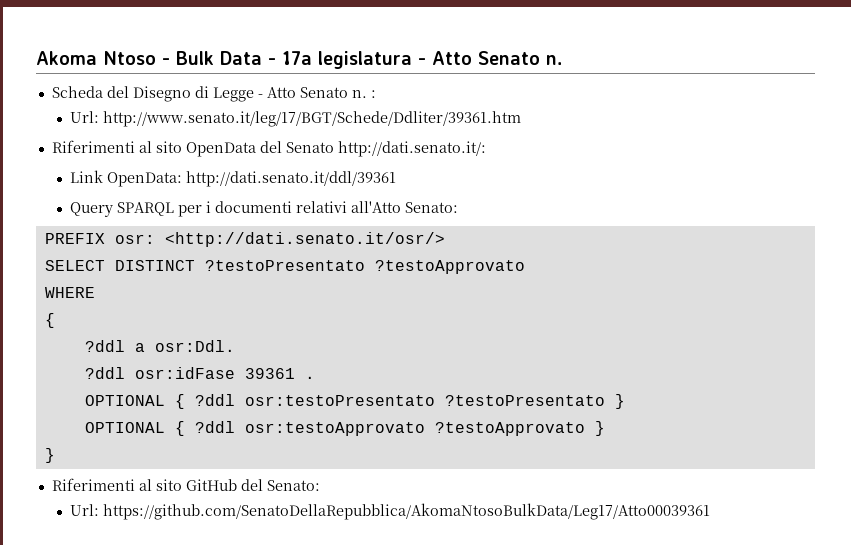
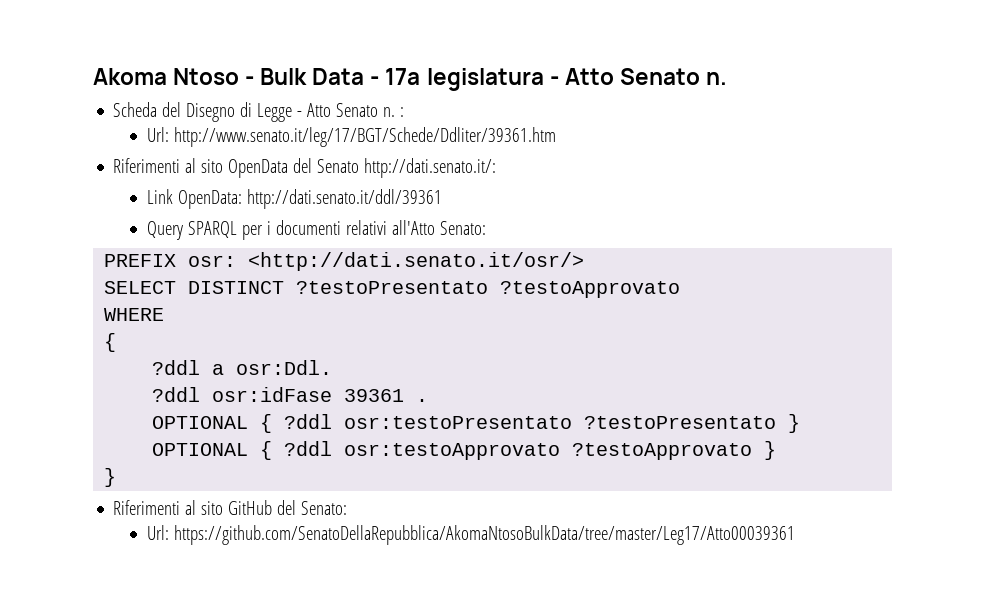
[103,503,711,520] https://github.com/SenatoDellaRepubblica/AkomaNtosoBulkData/Leg17/Atto00039361 -> [173,525,795,545] https://github.com/SenatoDellaRepubblica/AkomaNtosoBulkData/tree/master/Leg17/Atto00039361

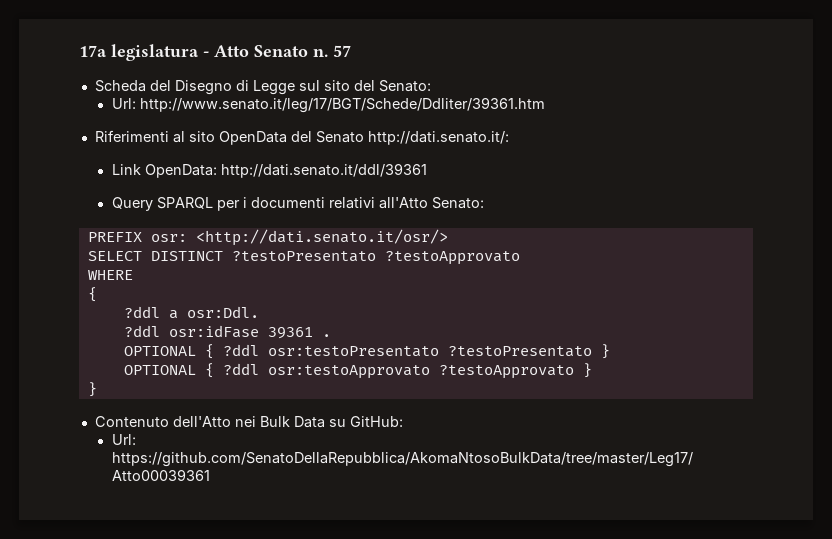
[93,68,380,85] Akoma Ntoso - Bulk Data - -> (79, 51) none
(727, 78) none -> [333,45,351,57] 57
[297,103,405,117] - Atto Senato n. : -> [298,80,431,92] sul sito del Senato:
[113,500,348,515] Riferimenti al sito GitHub del Senato: -> [94,416,403,428] Contenuto dell'Atto nei Bulk Data su GitHub:

